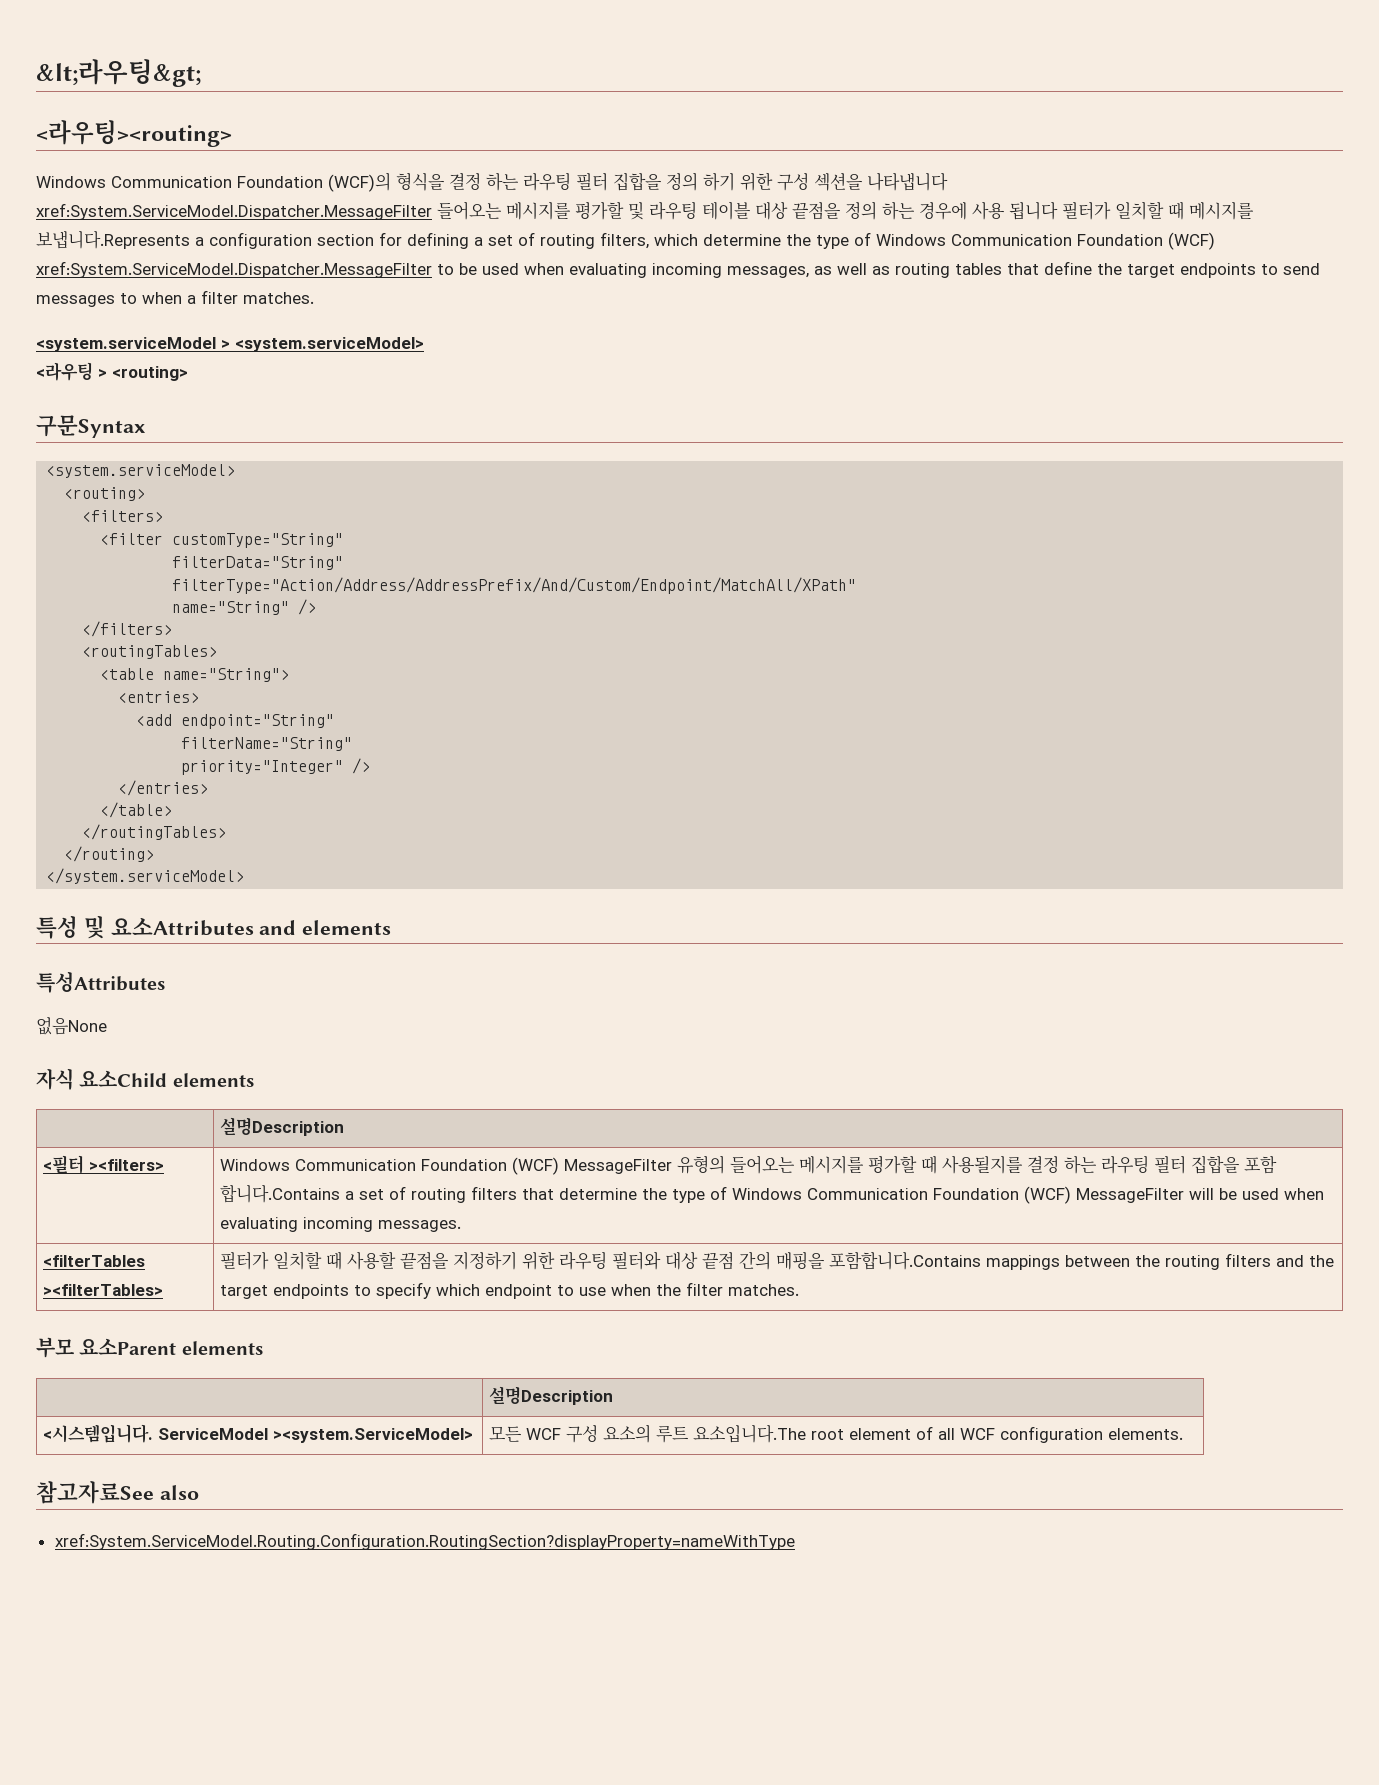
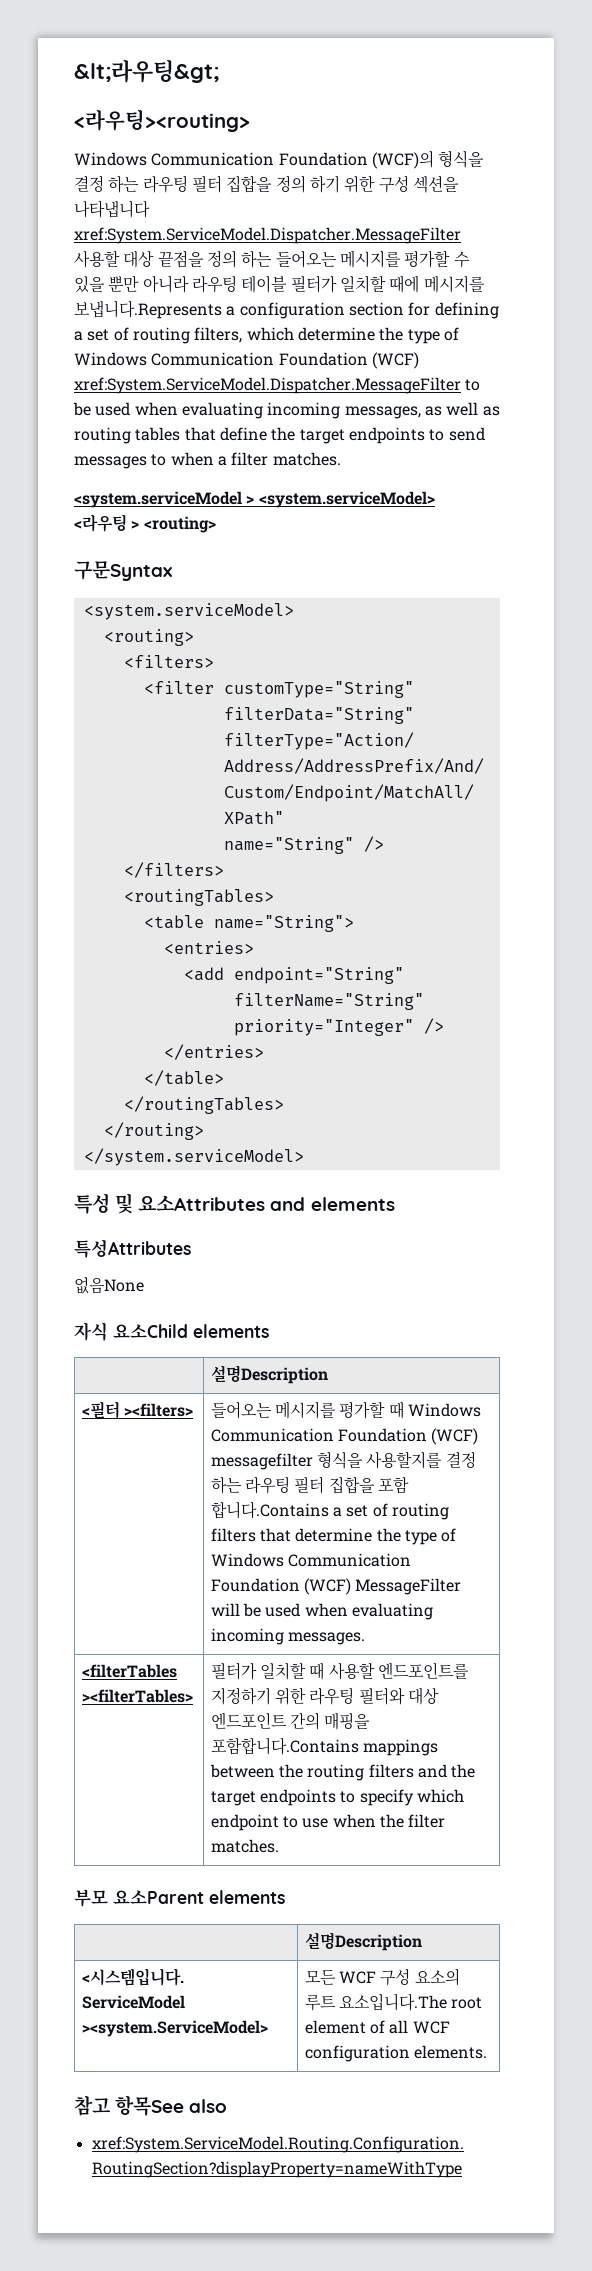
[437,201,1184,220] 들어오는 메시지를 평가할 및 라우팅 테이블 대상 끝점을 정의 하는 경우에 사용 됩니다 필터가 일치할 때 -> [74,250,470,268] [74,275,420,293] 사용할 대상 끝점을 정의 하는 들어오는 메시지를 평가할 수 있을 뿐만 아니라 라우팅 테이블 필터가 일치할 때에
[219,1155,1023,1175] Windows Communication Foundation (WCF) MessageFilter 유형의 들어오는 메시지를 평가할 때 사용될지를 -> [210,1401,481,1419] [210,1428,479,1445] [210,1451,443,1470] 들어오는 메시지를 평가할 때 Windows Communication Foundation (WCF) messagefilter 형식을 사용할지를
[399,1252,449,1270] 끝점을 -> [377,1662,469,1679] 엔드포인트를
[701,1252,734,1270] 끝점 -> [210,1712,287,1729] 엔드포인트
[36,1481,154,1504] 참고자료See -> [74,2095,185,2116] 참고 항목See

